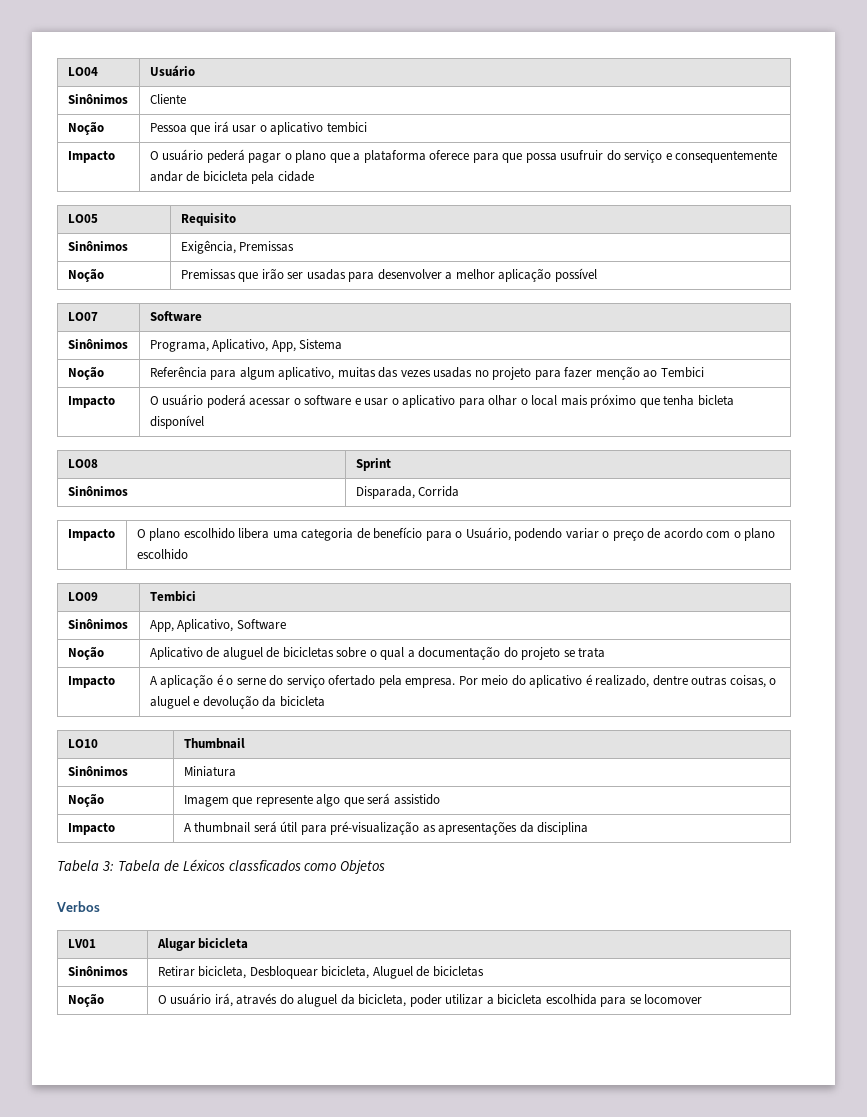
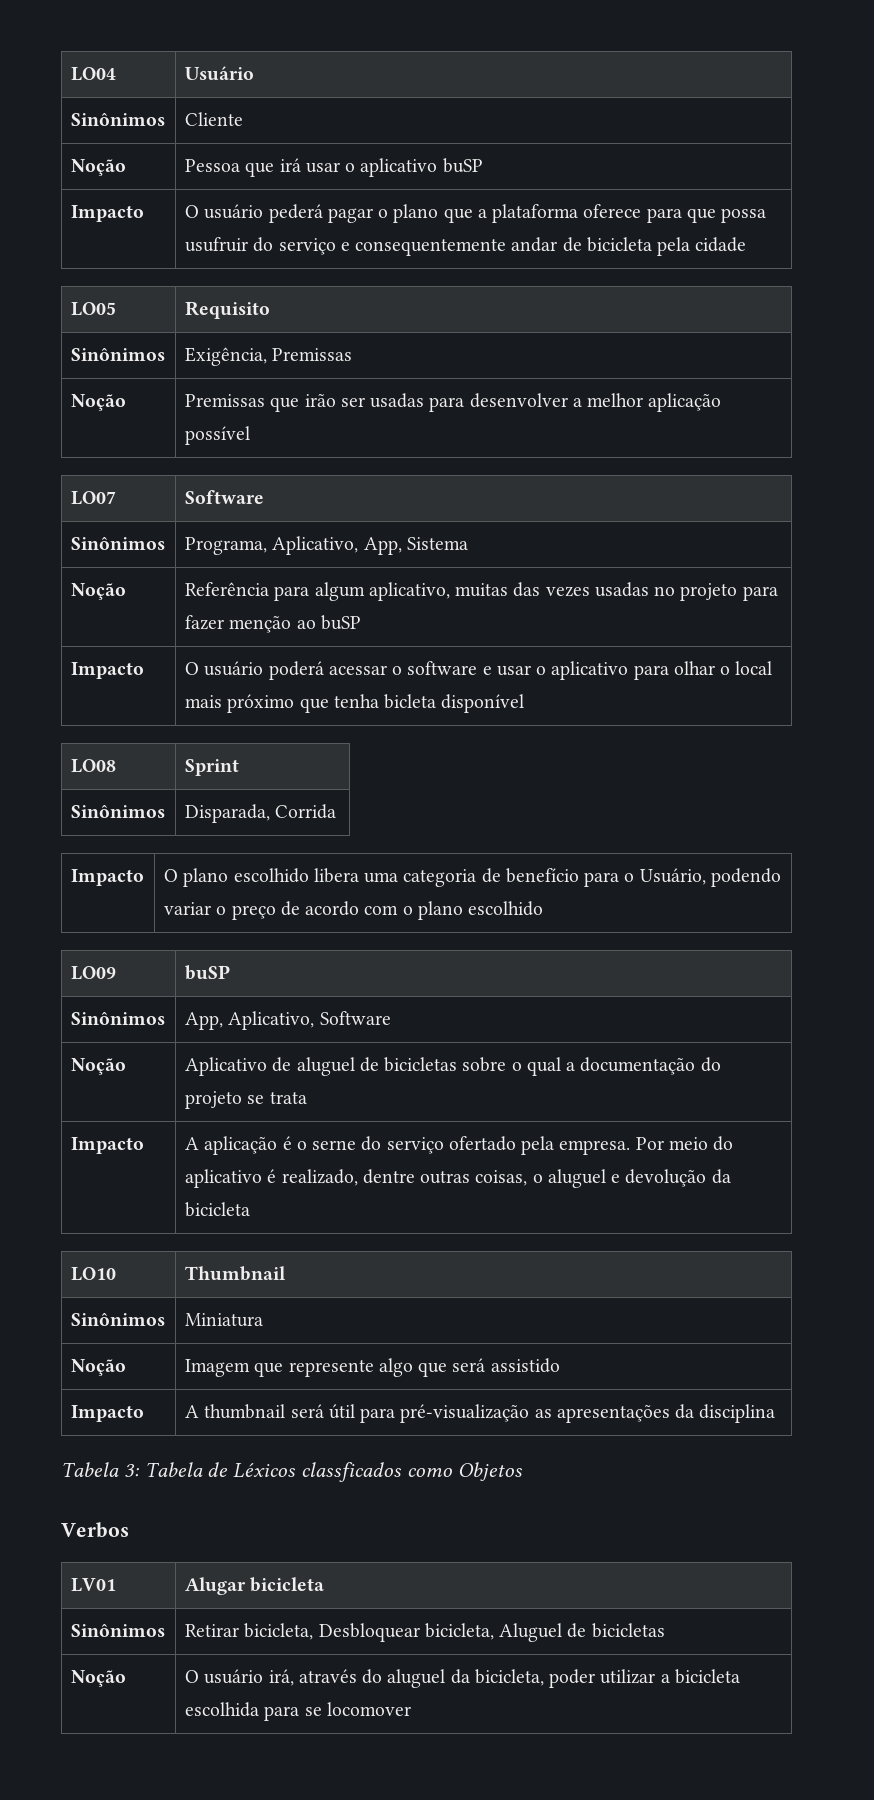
[326,122,367,133] tembici -> [442,158,483,173] buSP
[660,367,704,378] Tembici -> [320,615,361,630] buSP
[149,591,196,602] Tembici -> [184,965,230,980] buSP

